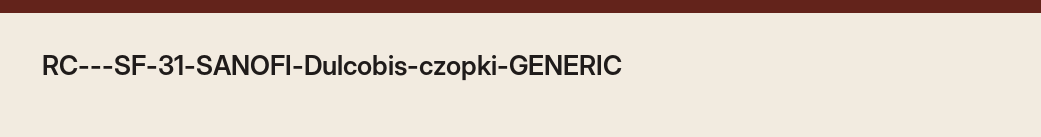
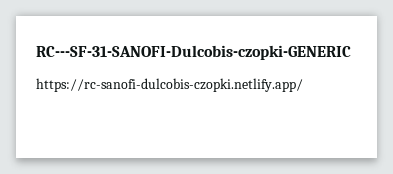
(622, 68) none -> [36,78,303,92] // https://rc-sanofi-dulcobis-czopki.netlify.app/

